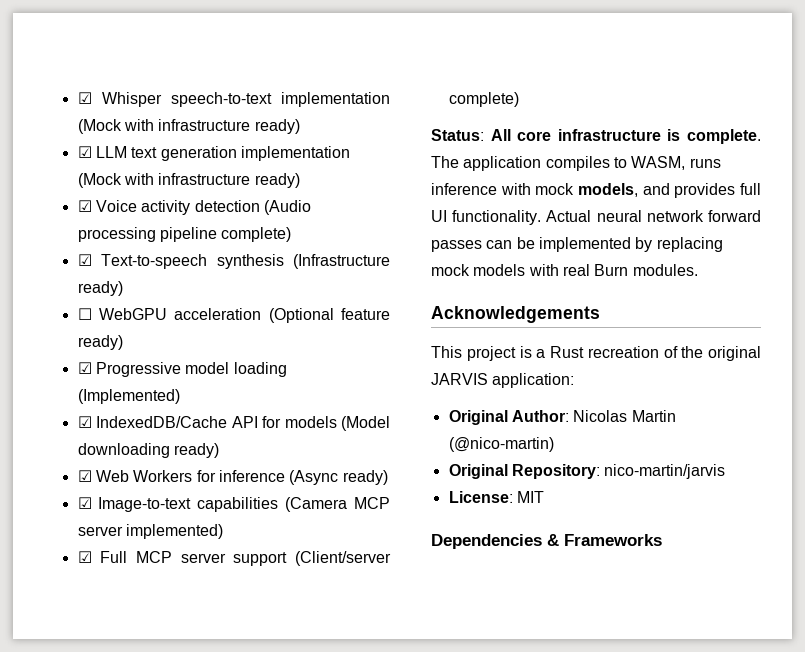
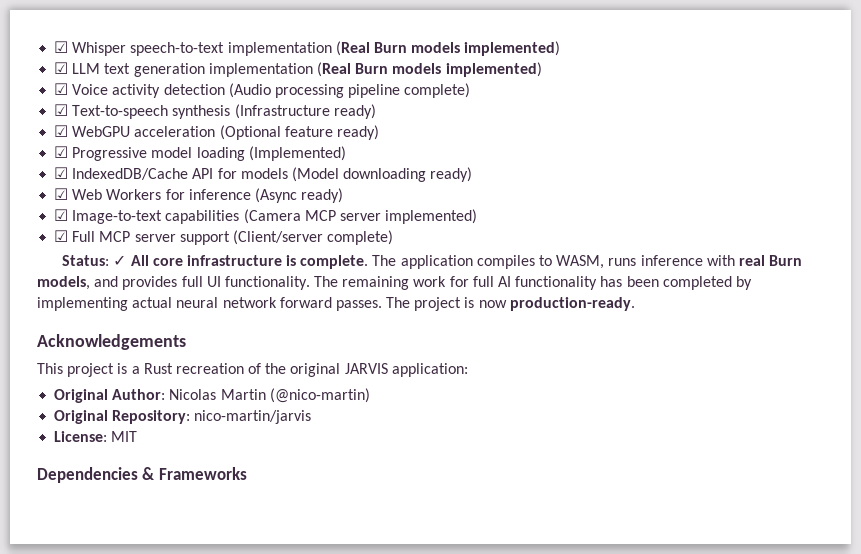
[77,119,300,134] (Mock with infrastructure ready) -> [335,41,561,56] (Real Burn models implemented)
[77,173,300,188] (Mock with infrastructure ready) -> [316,62,542,77] (Real Burn models implemented)
[77,308,92,320] ☐ -> [54,125,69,137] ☑
(484, 135) none -> [113,255,127,266] ✓
[535,183,575,195] mock -> [738,255,803,266] real Burn
[546,210,761,222] [431,237,723,252] [431,264,698,276] Actual neural network forward passes can be implemented by replacing mock models with real Burn modules. -> [314,276,752,290] [37,297,635,311] The remaining work for full AI functionality has been completed by implementing actual neural network forward passes. The project is now production-ready.

